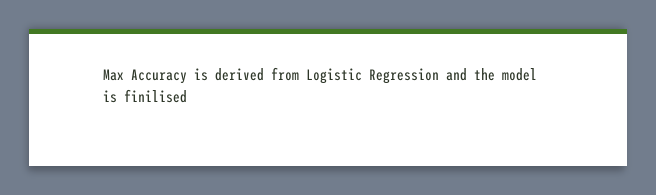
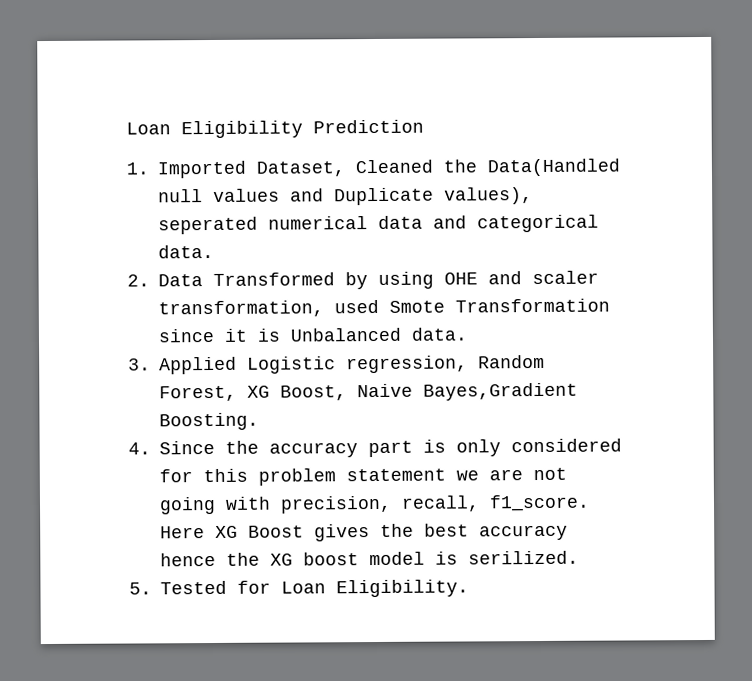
[103,67,537,84] [103,89,187,103] Max Accuracy is derived from Logistic Regression and the model is finilised -> [126,119,424,139] [126,158,620,179] [158,187,533,206] [158,214,599,235] [158,244,214,259] [127,270,599,290] [158,298,610,318] [158,327,468,343] [128,354,545,375] [159,382,578,402] [159,412,259,431] [128,438,622,458] [159,467,567,486] [159,494,590,515] [160,523,568,542] [160,550,579,567] [129,579,469,598] Loan Eligibility Prediction // 1. Imported Dataset, Cleaned the Data(Handled null values and Duplicate values), seperated numerical data and categorical data. // 2. Data Transformed by using OHE and scaler transformation, used Smote Transformation since it is Unbalanced data. // 3. Applied Logistic regression, Random Forest, XG Boost, Naive Bayes,Gradient Boosting. // 4. Since the accuracy part is only considered for this problem statement we are not going with precision, recall, f1_score. Here XG Boost gives the best accuracy hence the XG boost model is serilized. // 5. Tested for Loan Eligibility.

